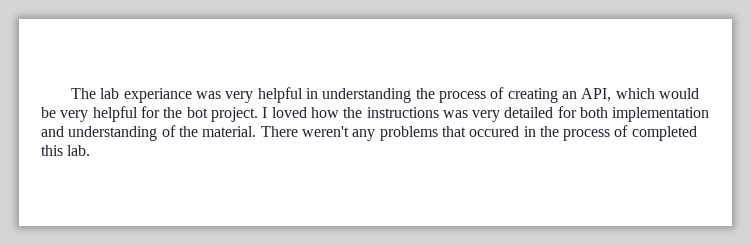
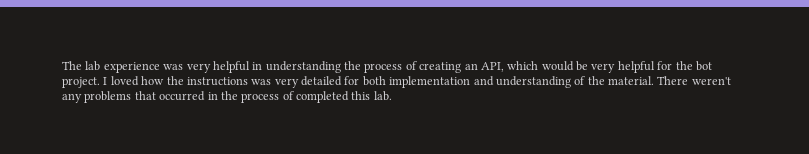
[123,88,192,103] experiance -> [103,62,160,73] experience
[469,126,520,137] occured -> [159,91,206,101] occurred

